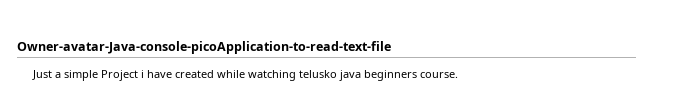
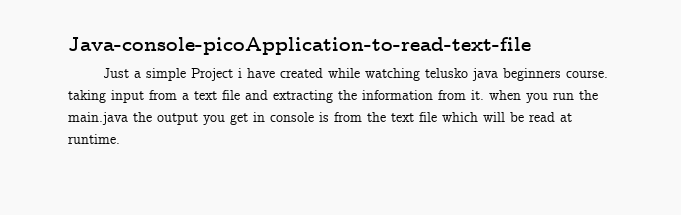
[17,41,391,54] Owner-avatar-Java-console-picoApplication-to-read-text-file -> [68,37,531,55] Java-console-picoApplication-to-read-text-file
(458, 75) none -> [68,90,598,103] [68,112,572,125] [68,134,120,144] taking input from a text file and extracting the information from it. when you run the main.java the output you get in console is from the text file which will be read at runtime.

